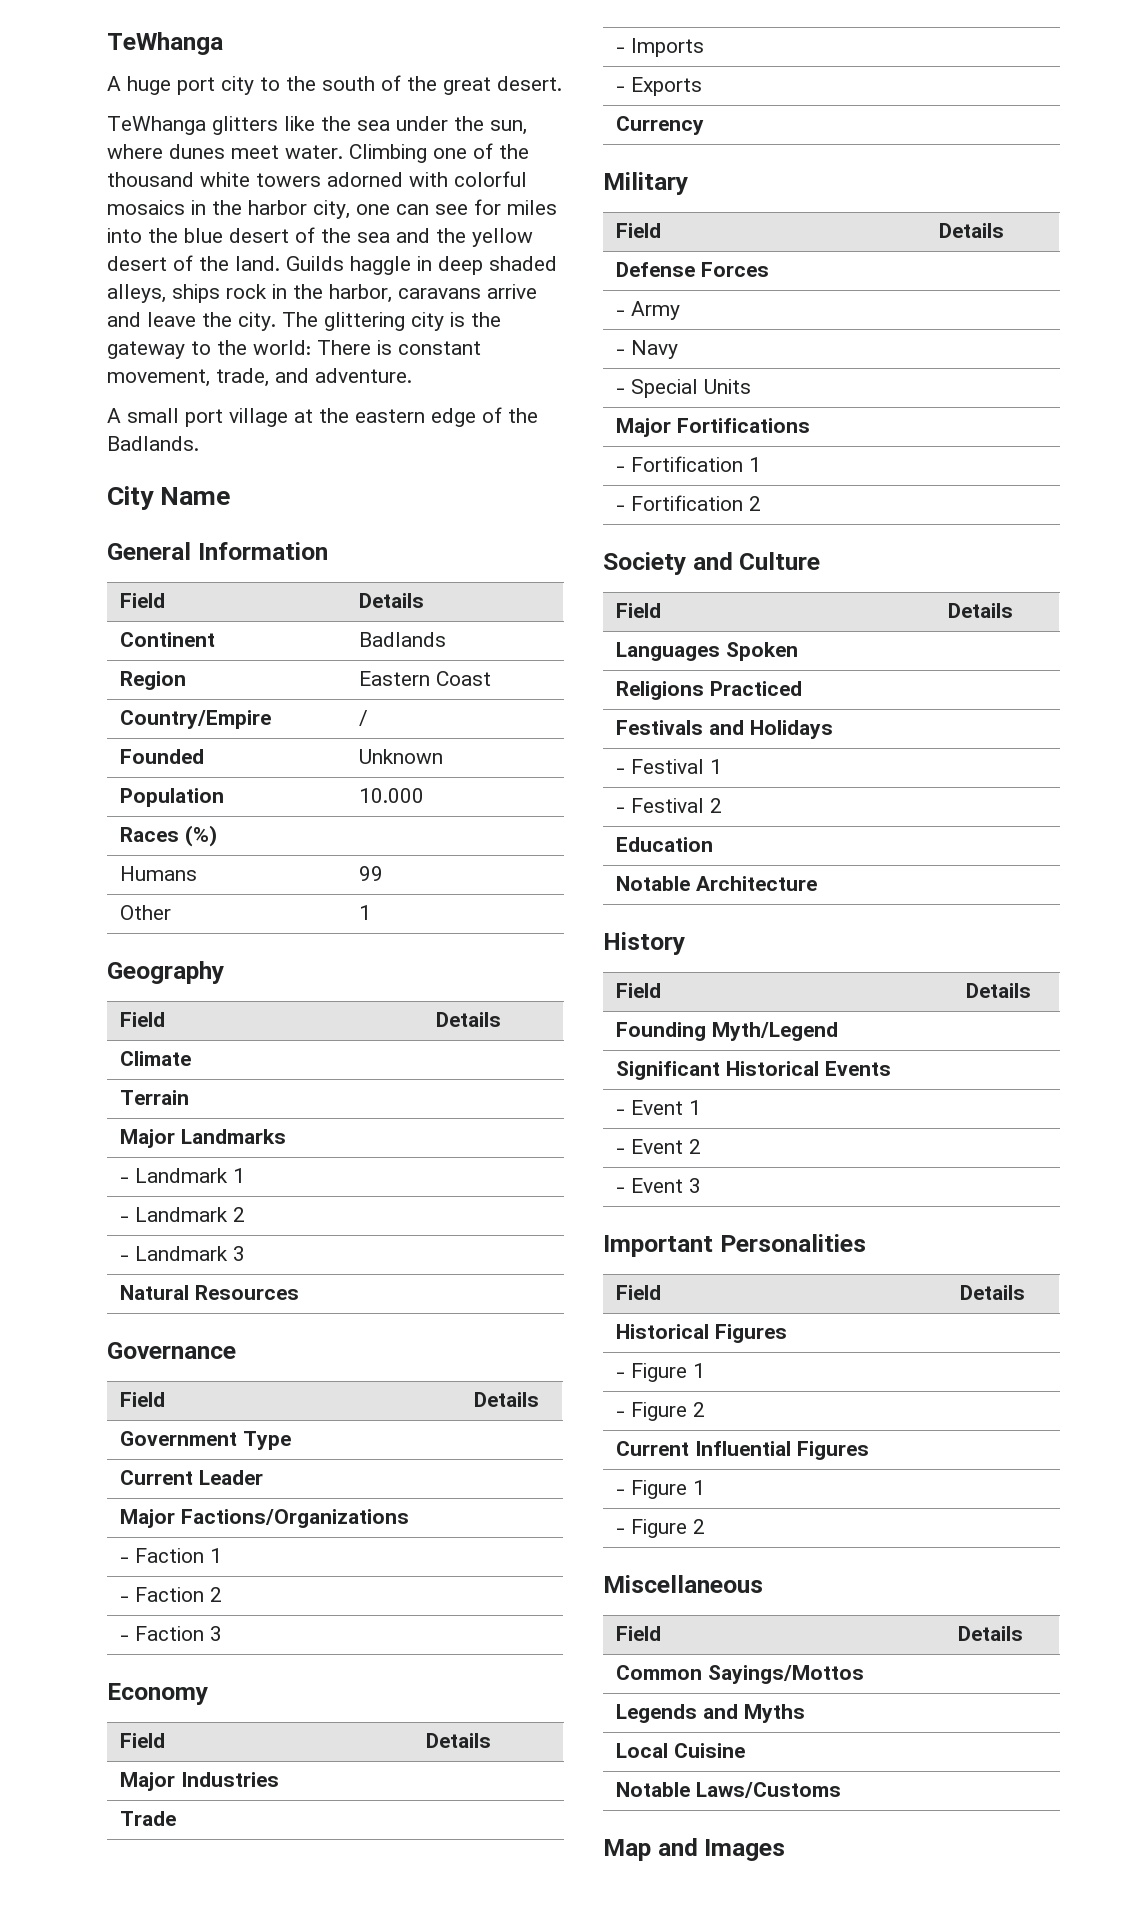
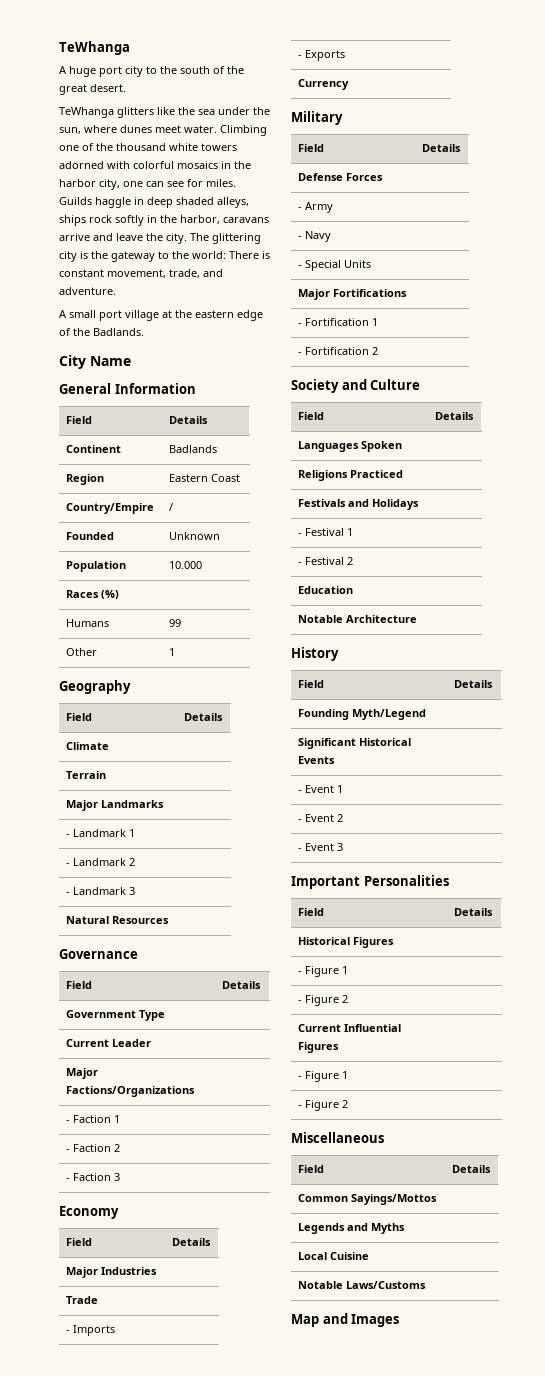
[507,200,557,215] [107,227,533,247] [107,255,280,271] miles into the blue desert of the sea and the yellow desert of the land. -> [206,179,236,187] miles.
(267, 291) none -> [115,215,144,226] softly

